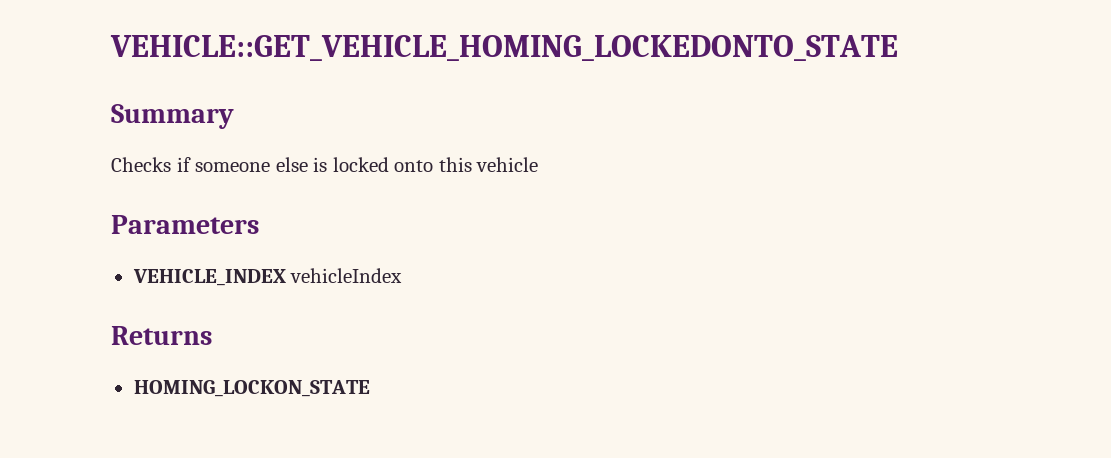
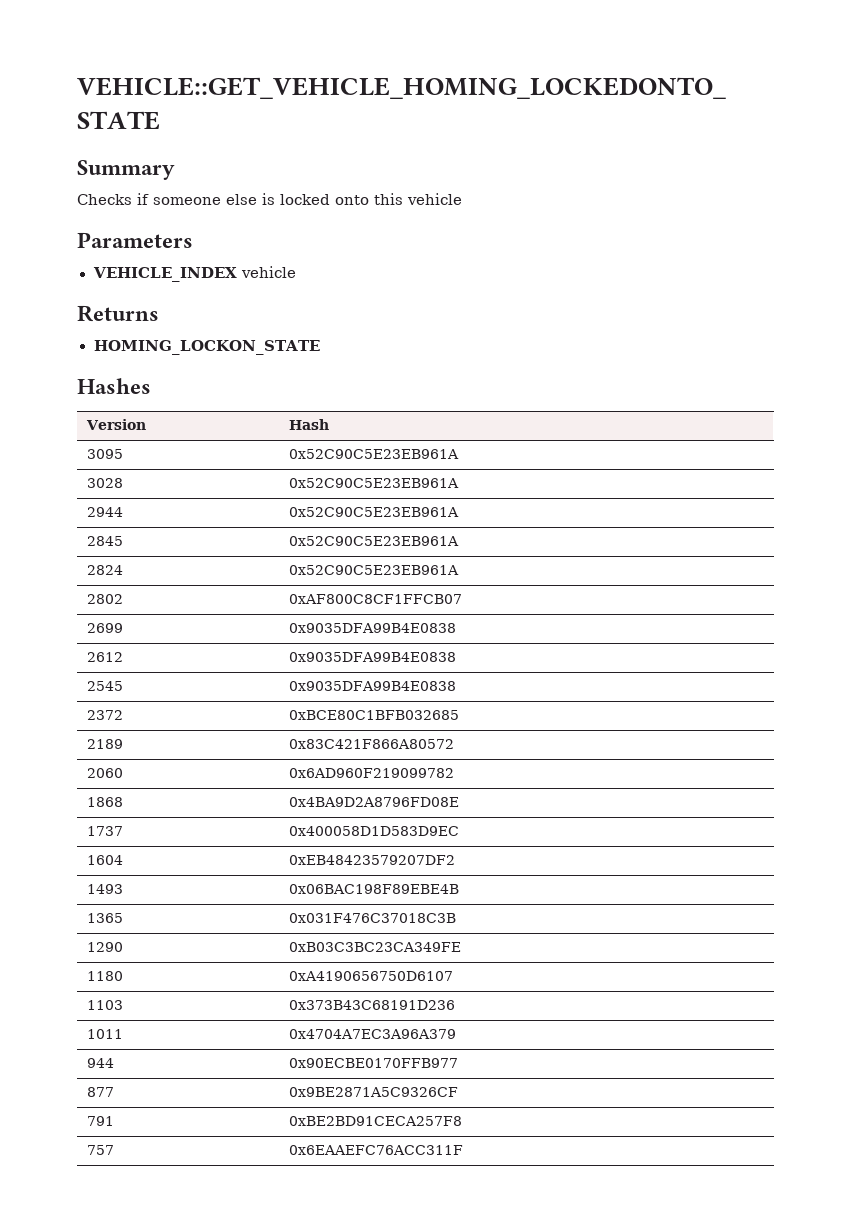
[290,268,403,283] vehicleIndex -> [240,266,296,278] vehicle
(370, 388) none -> [77,378,151,394] [86,419,147,430] [289,419,330,430] [87,449,124,459] [289,449,460,459] [87,478,124,488] [289,478,460,488] [87,507,124,517] [289,507,460,517] [87,536,124,546] [289,536,460,546] [87,565,124,575] [289,565,460,575] [87,594,124,604] [289,594,463,604] [87,623,124,633] [289,623,457,633] [87,652,124,662] [289,652,457,662] [87,681,124,691] [289,681,457,691] [87,710,124,720] [289,710,460,720] [87,739,124,749] [289,739,455,749] [87,768,124,778] [289,768,455,778] [87,797,124,807] [289,797,460,807] [87,826,124,836] [289,826,460,836] [87,855,124,865] [289,855,456,865] [87,884,124,894] [289,884,460,894] [87,913,124,923] [289,913,457,923] [87,942,124,952] [289,942,462,952] [87,971,124,981] [289,971,454,981] [87,1000,124,1010] [289,1000,456,1010] [87,1029,124,1039] [289,1029,457,1039] [87,1058,115,1068] [289,1058,459,1068] [87,1087,115,1097] [289,1087,459,1097] [87,1116,115,1126] [289,1116,463,1126] [87,1145,115,1155] [289,1145,464,1155] // Hashes // Version | Hash // 3095 | 0x52C90C5E23EB961A // 3028 | 0x52C90C5E23EB961A // 2944 | 0x52C90C5E23EB961A // 2845 | 0x52C90C5E23EB961A // 2824 | 0x52C90C5E23EB961A // 2802 | 0xAF800C8CF1FFCB07 // 2699 | 0x9035DFA99B4E0838 // 2612 | 0x9035DFA99B4E0838 // 2545 | 0x9035DFA99B4E0838 // 2372 | 0xBCE80C1BFB032685 // 2189 | 0x83C421F866A80572 // 2060 | 0x6AD960F219099782 // 1868 | 0x4BA9D2A8796FD08E // 1737 | 0x400058D1D583D9EC // 1604 | 0xEB48423579207DF2 // 1493 | 0x06BAC198F89EBE4B // 1365 | 0x031F476C37018C3B // 1290 | 0xB03C3BC23CA349FE // 1180 | 0xA4190656750D6107 // 1103 | 0x373B43C68191D236 // 1011 | 0x4704A7EC3A96A379 // 944 | 0x90ECBE0170FFB977 // 877 | 0x9BE2871A5C9326CF // 791 | 0xBE2BD91CECA257F8 // 757 | 0x6EAAEFC76ACC311F

